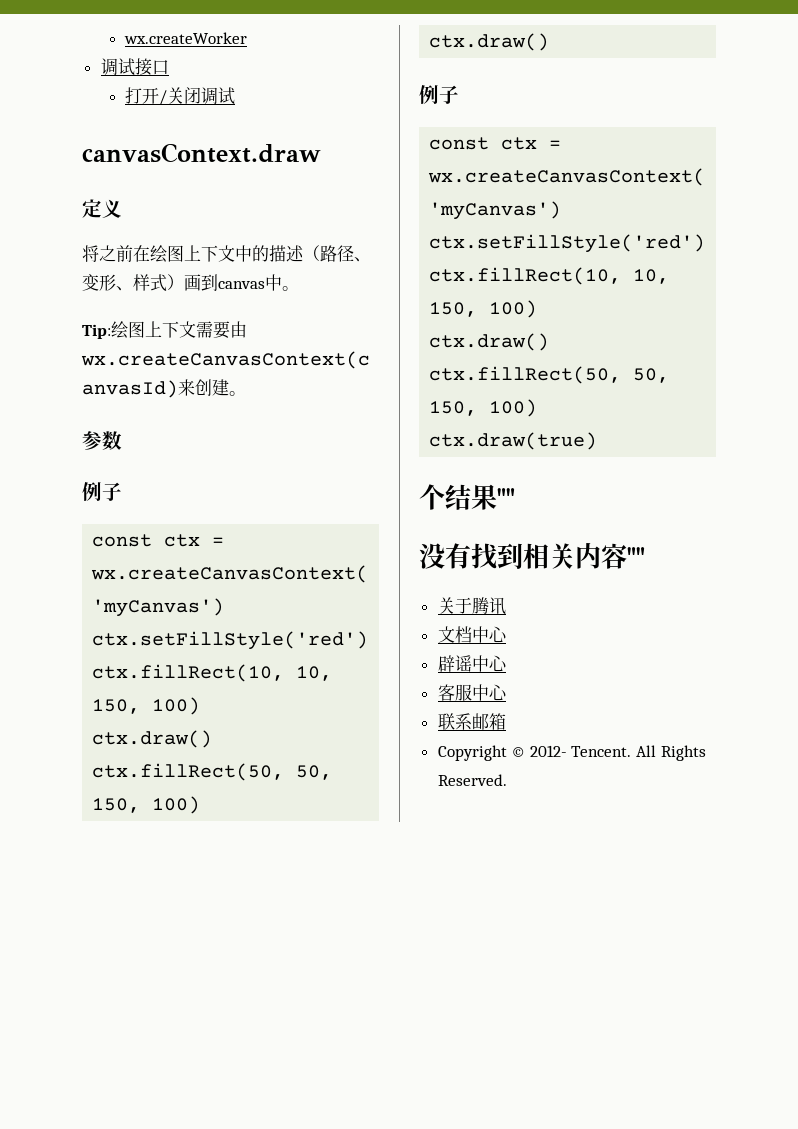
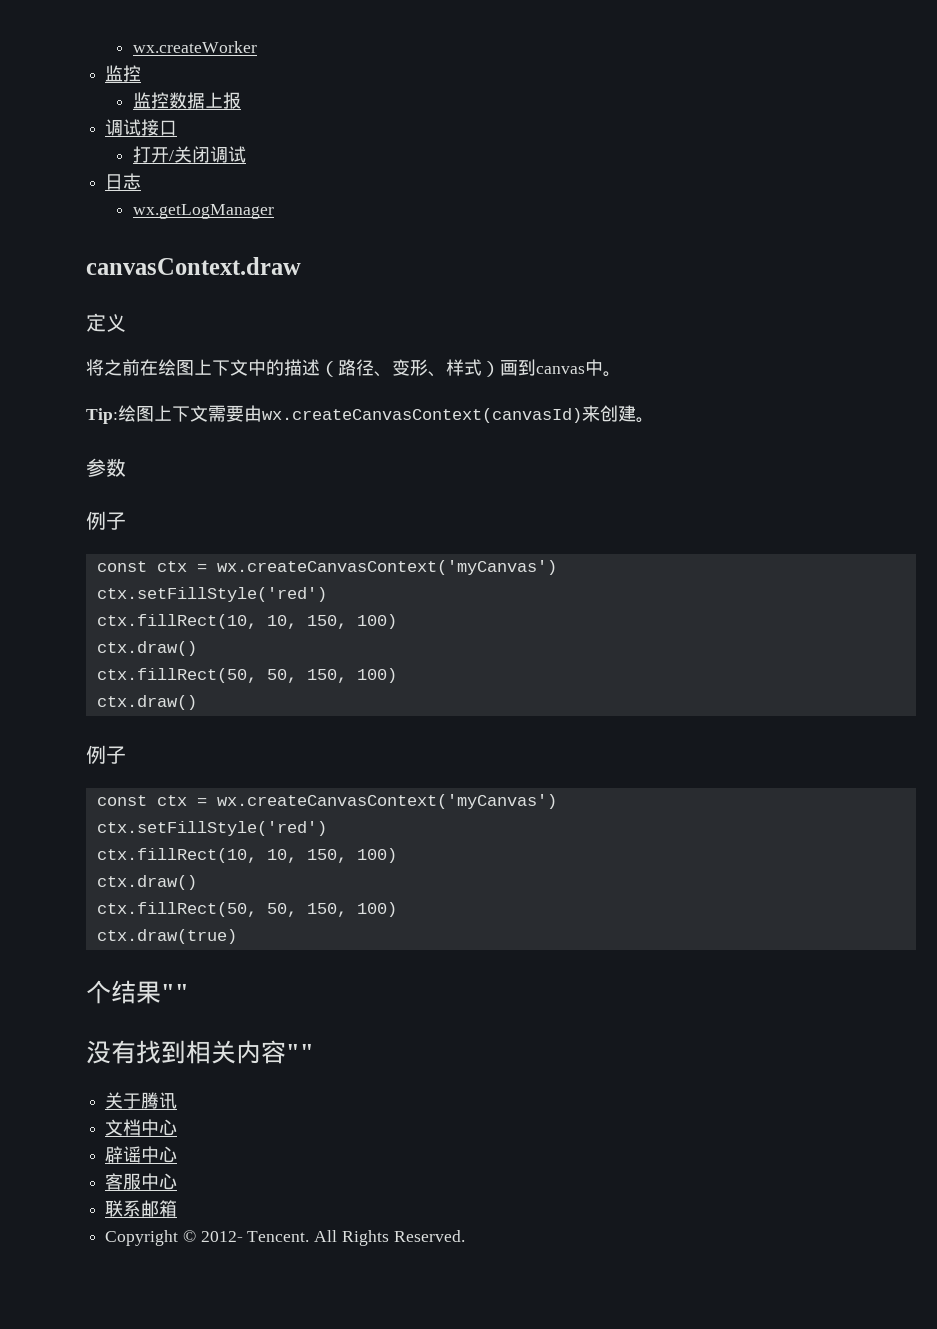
(248, 38) none -> [105,65,142,82] [133,92,242,109] // 监控 // 监控数据上报
(236, 96) none -> [105,173,142,190] [133,204,275,219] // 日志 // wx.getLogManager

